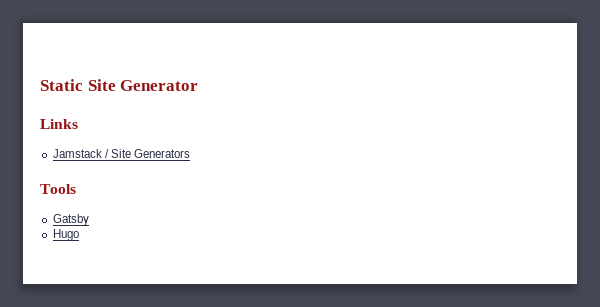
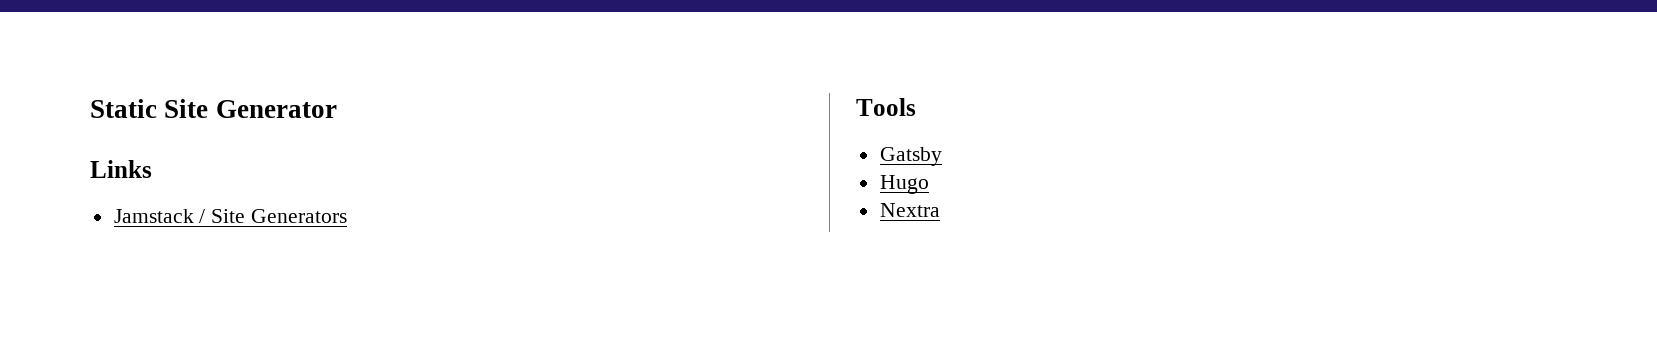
(79, 235) none -> [879,203,940,217] // Nextra

